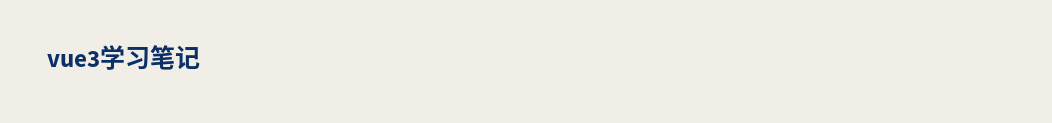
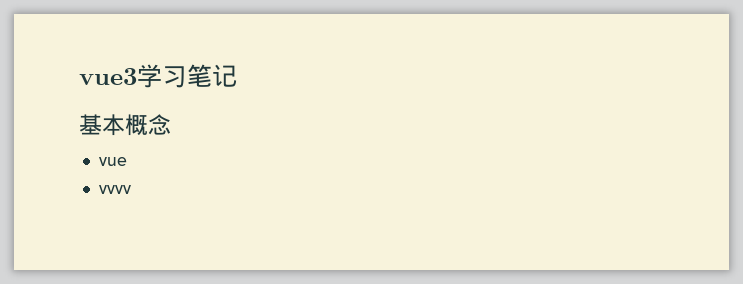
(200, 57) none -> [79,114,171,136] [98,157,127,166] [98,185,131,194] // 基本概念 // vue // vvvv

